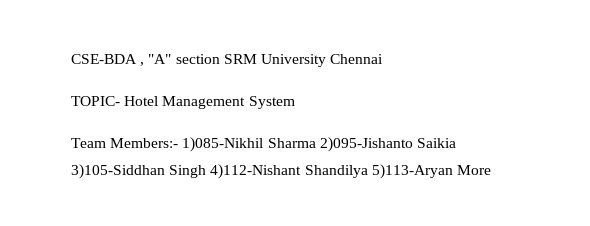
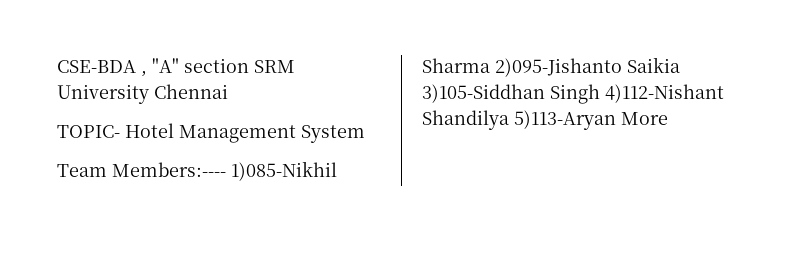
[110,138,179,148] Members:- -> [112,162,226,177] Members:----

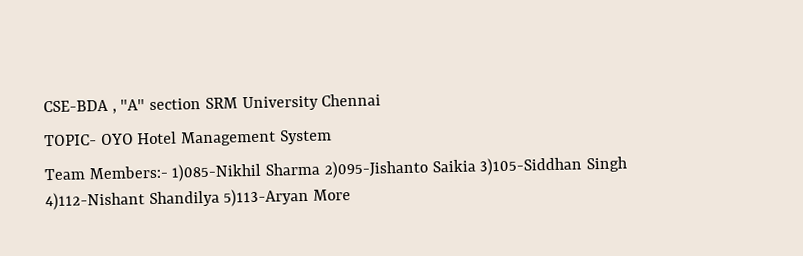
(120, 131) none -> [100,133,134,146] OYO
[112,162,226,177] Members:---- -> [88,165,168,180] Members:-

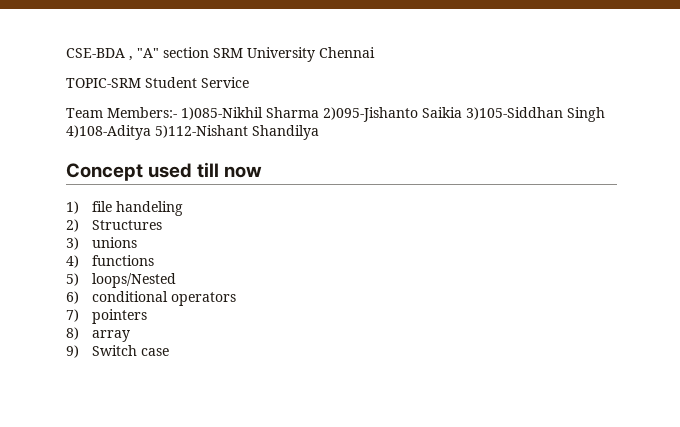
[44,129,332,147] TOPIC- OYO Hotel Management System -> [66,77,249,88] TOPIC-SRM Student Service
[45,191,145,211] 4)112-Nishant -> [66,125,248,140] 4)108-Aditya 5)112-Nishant
[223,187,352,207] 5)113-Aryan More -> [66,162,263,181] [66,201,183,216] [66,219,162,232] [66,237,137,250] [66,255,154,268] [66,273,176,288] [66,291,236,306] [66,309,147,324] [66,327,130,342] [66,345,169,358] // Concept used till now // 1) file handeling // 2) Structures // 3) unions // 4) functions // 5) loops/Nested // 6) conditional operators // 7) pointers // 8) array // 9) Switch case

